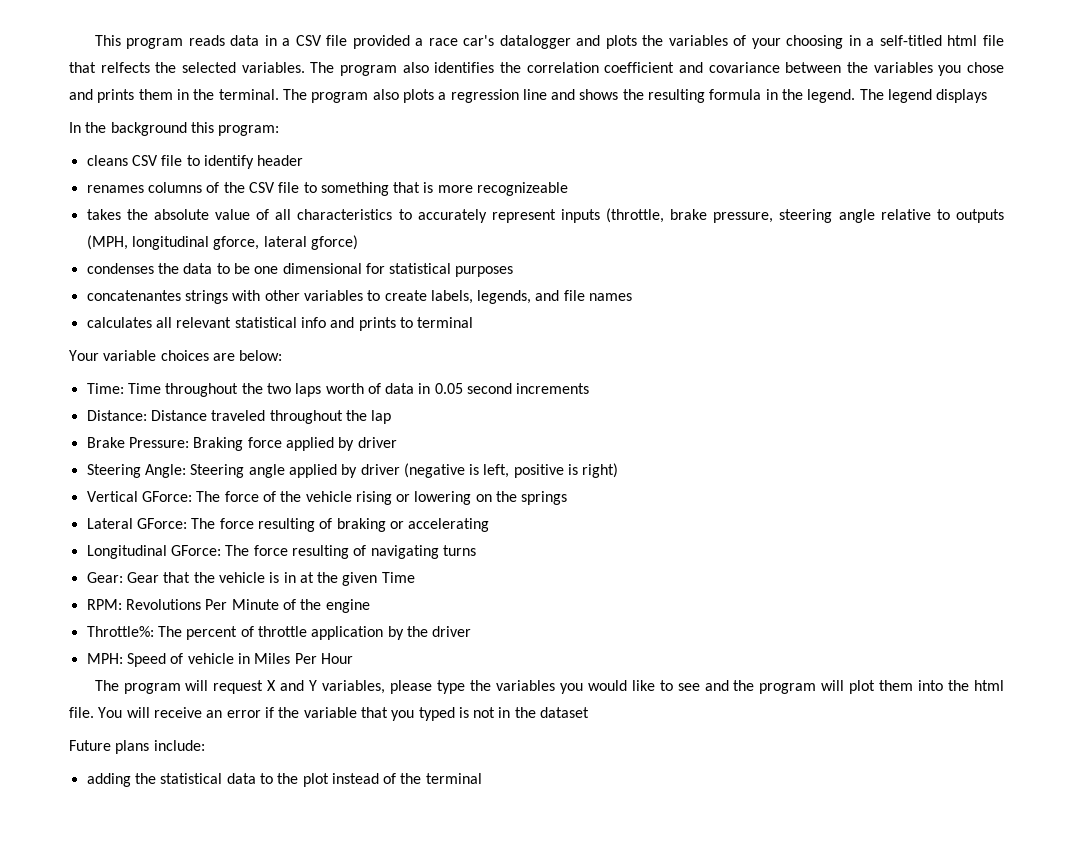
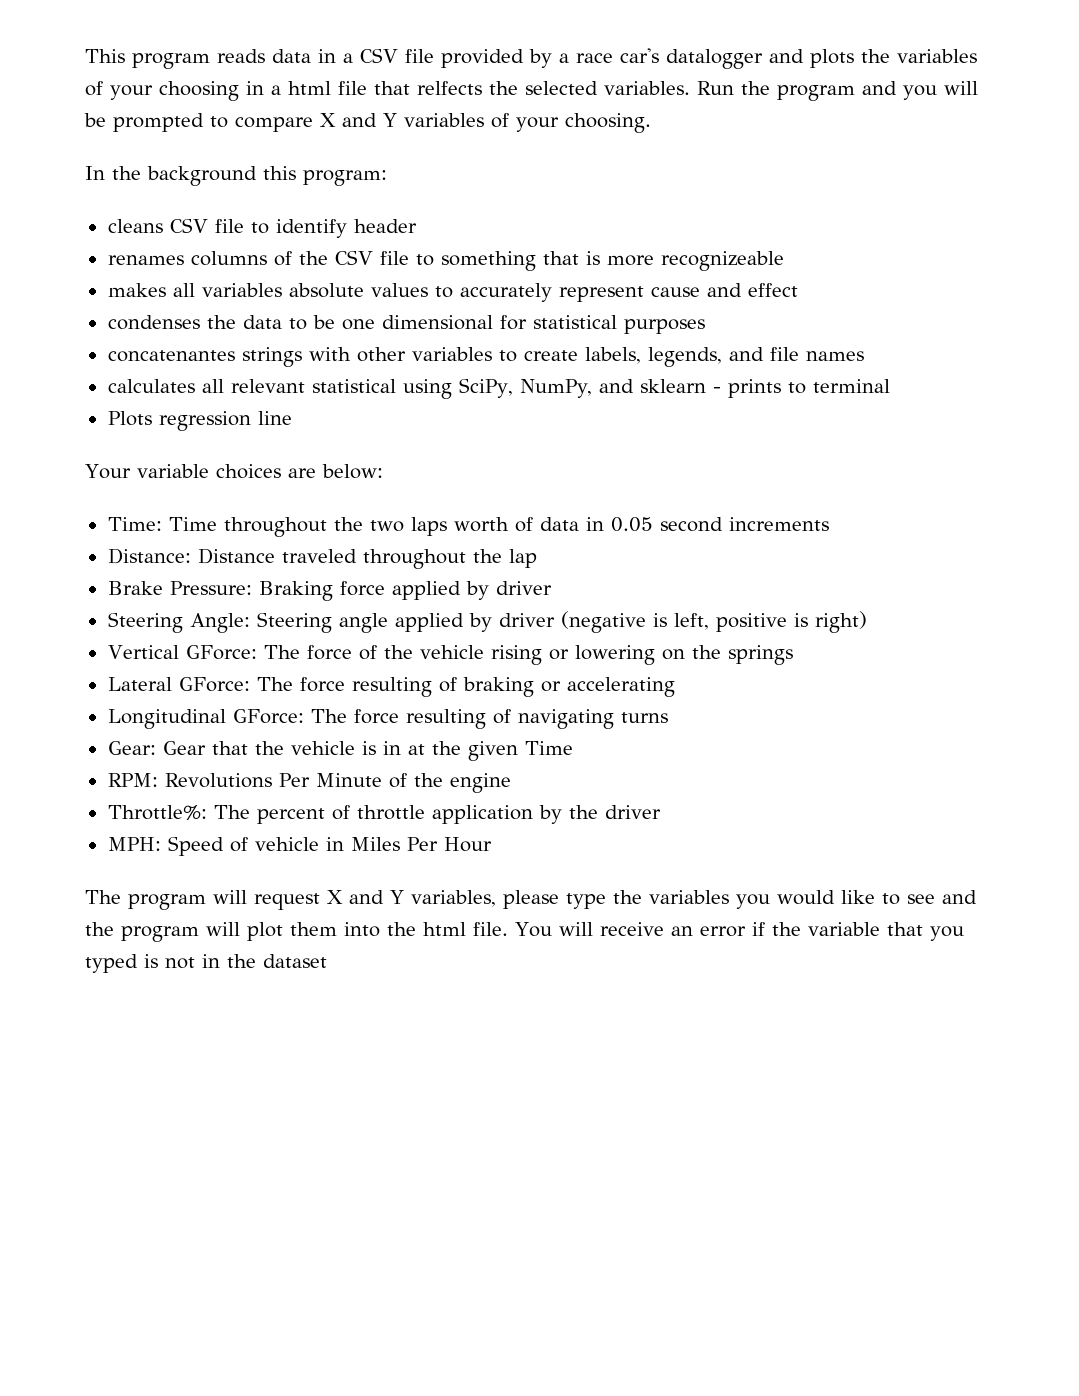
(410, 42) none -> [529,49,552,68] by
[879,35,942,46] self-titled -> (281, 90) none
[310,62,1004,76] [69,89,988,103] The program also identifies the correlation coefficient and covariance between the variables you chose and prints them in the terminal. The program also plots a regression line and shows the resulting formula in the legend. The legend displays -> [697,81,978,101] [84,113,651,133] Run the program and you will be prompted to compare X and Y variables of your choosing.
[86,208,1004,223] [86,235,358,250] takes the absolute value of all characteristics to accurately represent inputs (throttle, brake pressure, steering angle relative to outputs (MPH, longitudinal gforce, lateral gforce) -> [107,283,798,302] makes all variables absolute values to accurately represent cause and effect
[300,317,355,328] info and -> [402,378,722,399] using SciPy, NumPy, and sklearn -
(474, 322) none -> [107,411,292,431] // Plots regression line
[69,740,205,754] [86,773,482,787] // Future plans include: // adding the statistical data to the plot instead of the terminal -> (327, 961) none

